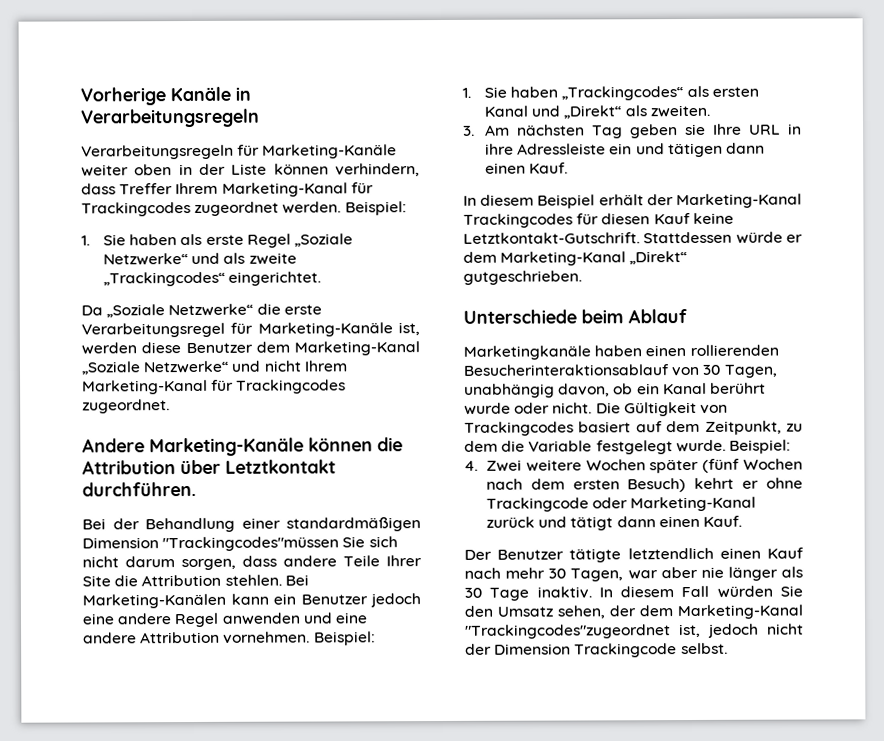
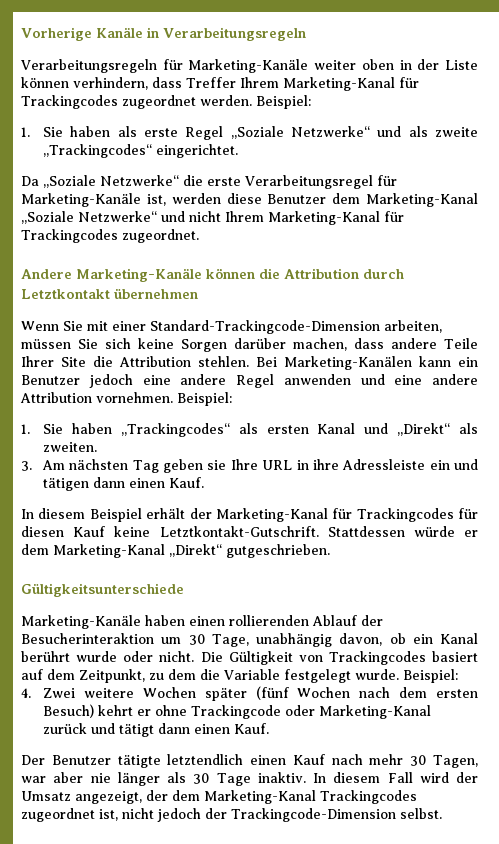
[180,459,336,475] [82,481,196,497] [82,517,421,533] [82,536,398,552] [82,556,236,571] über Letztkontakt durchführen. // Bei der Behandlung einer standardmäßigen Dimension "Trackingcodes"müssen Sie sich nicht darum sorgen, -> [363,269,404,279] [21,289,198,299] [21,320,442,334] [21,338,348,352] durch Letztkontakt übernehmen // Wenn Sie mit einer Standard-Trackingcode-Dimension arbeiten, müssen Sie sich keine Sorgen darüber machen,
(802, 201) none -> [332,508,353,519] für
[463,309,687,324] [463,344,779,360] [463,364,778,378] Unterschiede beim Ablauf // Marketingkanäle haben einen rollierenden Besucherinteraktionsablauf von 30 Tagen, -> [21,583,184,597] [21,615,383,629] [21,633,249,647] Gültigkeitsunterschiede // Marketing-Kanäle haben einen rollierenden Ablauf der Besucherinteraktion um 30 Tage,
[716,585,803,598] [464,604,803,620] [465,623,804,639] [465,643,678,658] würden Sie den Umsatz sehen, der dem Marketing-Kanal "Trackingcodes"zugeordnet ist, jedoch nicht der Dimension Trackingcode -> [419,772,478,783] [21,790,417,804] [21,808,396,822] wird der Umsatz angezeigt, der dem Marketing-Kanal Trackingcodes zugeordnet ist, nicht jedoch der Trackingcode-Dimension

